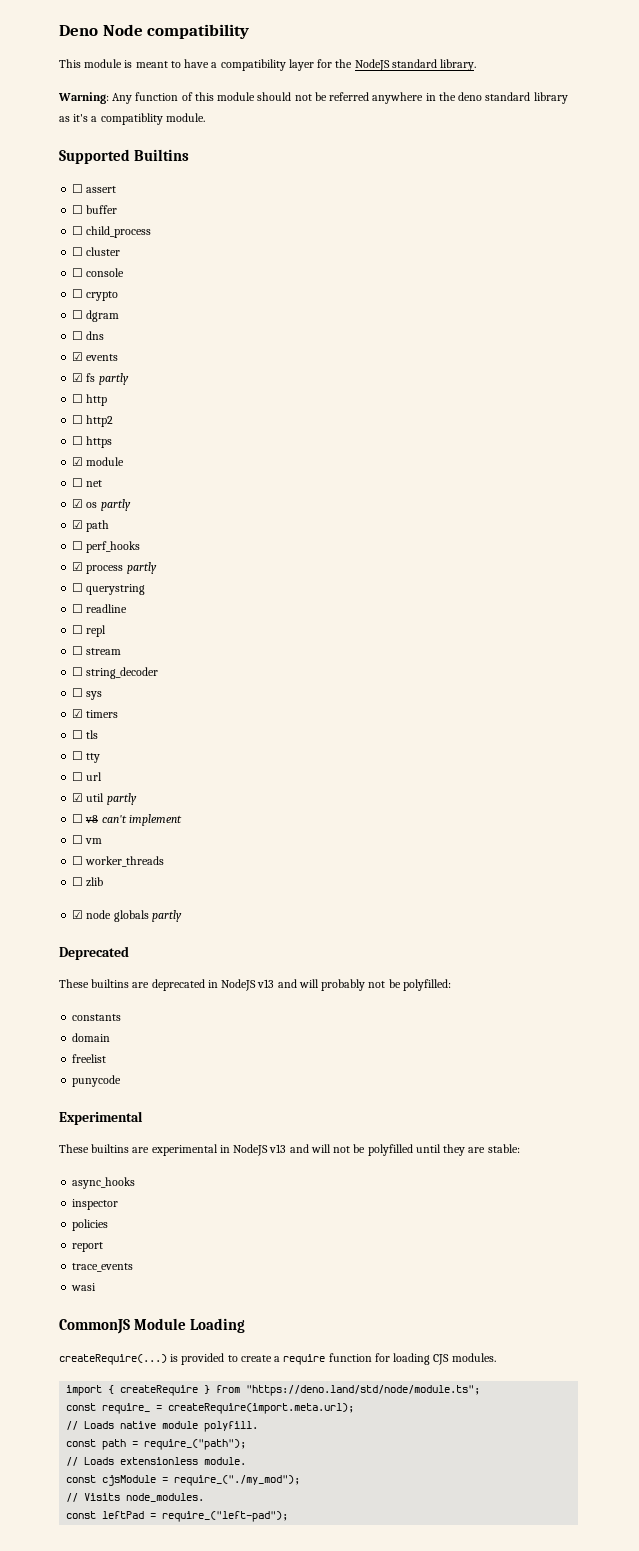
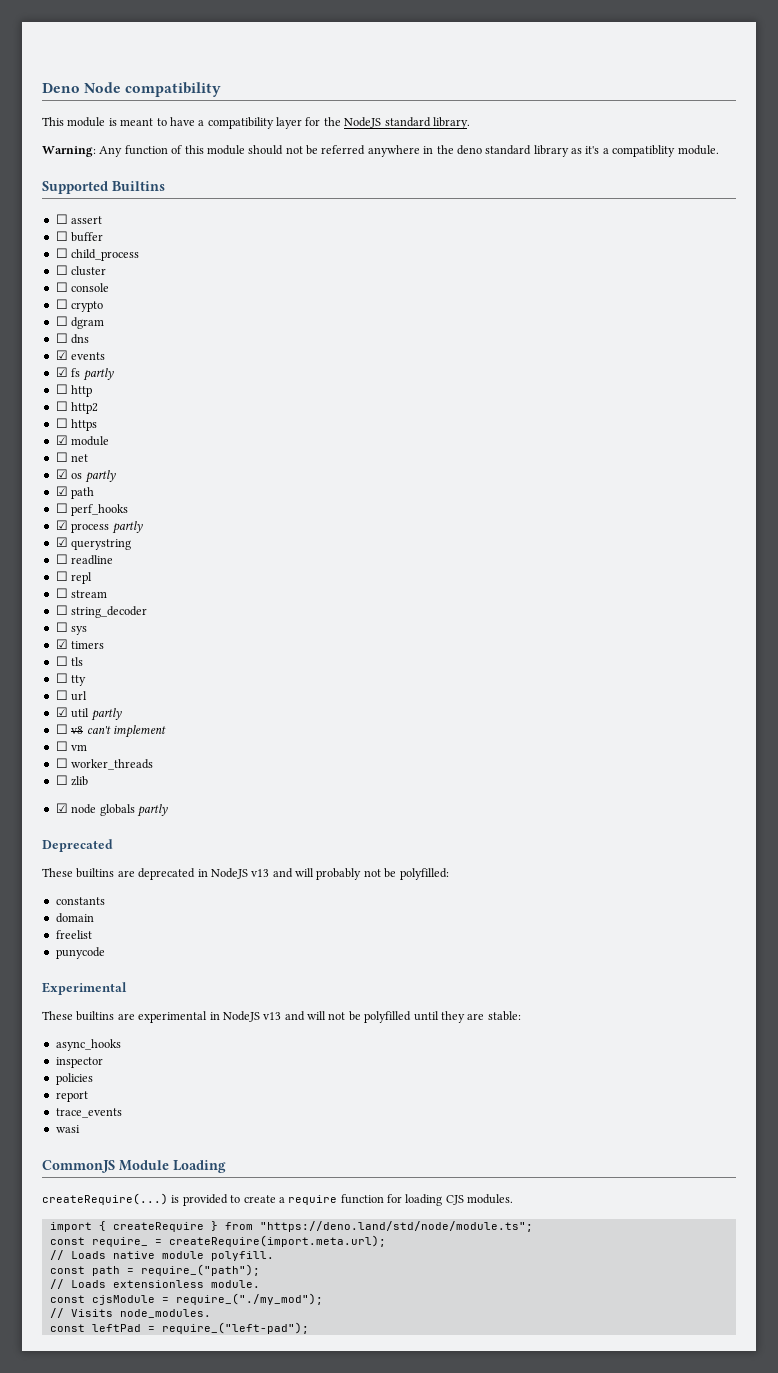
[72,583,84,592] ☐ -> [55,537,68,547] ☑

